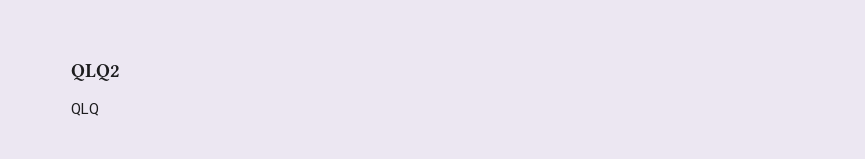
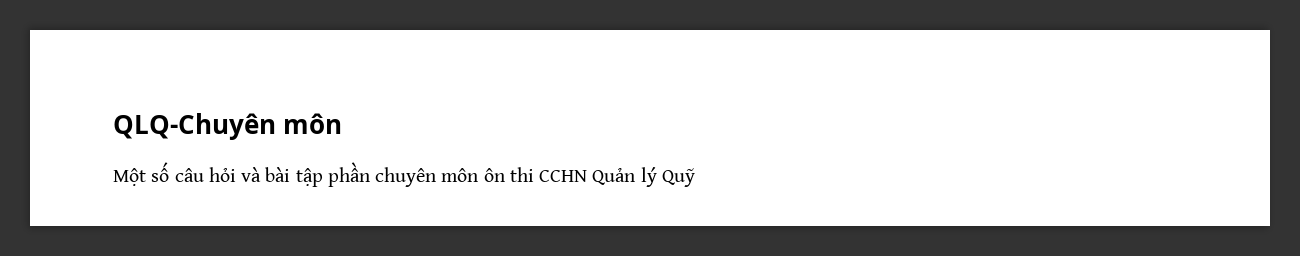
[71,64,120,81] [71,103,99,116] QLQ2 // QLQ -> [113,113,343,140] [113,162,695,187] QLQ-Chuyên môn // Một số câu hỏi và bài tập phần chuyên môn ôn thi CCHN Quản lý Quỹ

